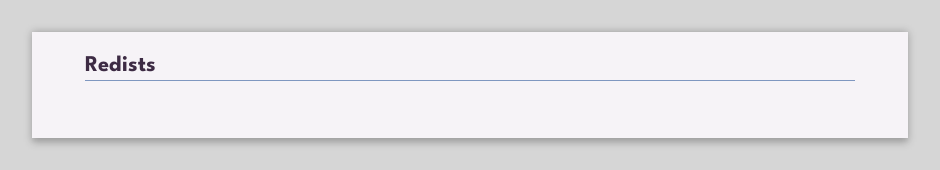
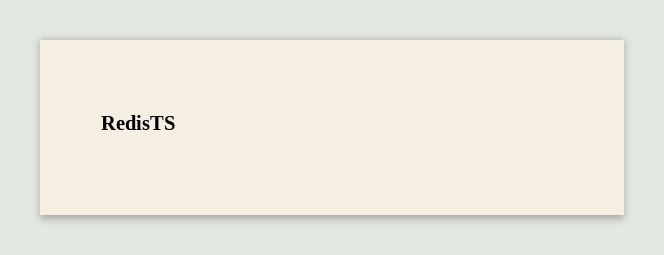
[85,55,156,72] Redists -> [101,115,175,130] RedisTS

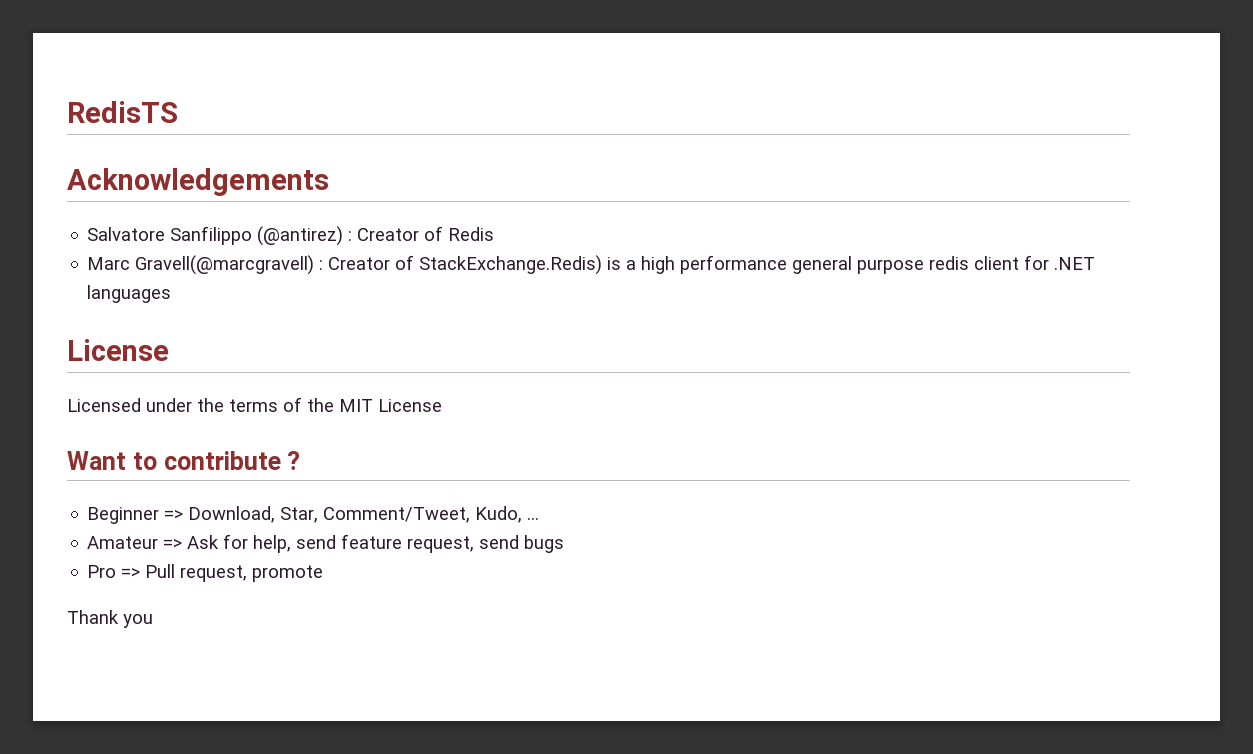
(175, 122) none -> [67,168,329,196] [87,226,495,246] [87,255,1096,275] [87,285,172,303] [67,339,169,361] [67,397,442,412] [67,451,301,470] [87,506,540,524] [87,534,565,553] [87,564,324,582] [67,610,153,628] // Acknowledgements // Salvatore Sanfilippo (@antirez) : Creator of Redis // Marc Gravell(@marcgravell) : Creator of StackExchange.Redis) is a high performance general purpose redis client for .NET languages // License // Licensed under the terms of the MIT License // Want to contribute ? // Beginner => Download, Star, Comment/Tweet, Kudo, ... // Amateur => Ask for help, send feature request, send bugs // Pro => Pull request, promote // Thank you

